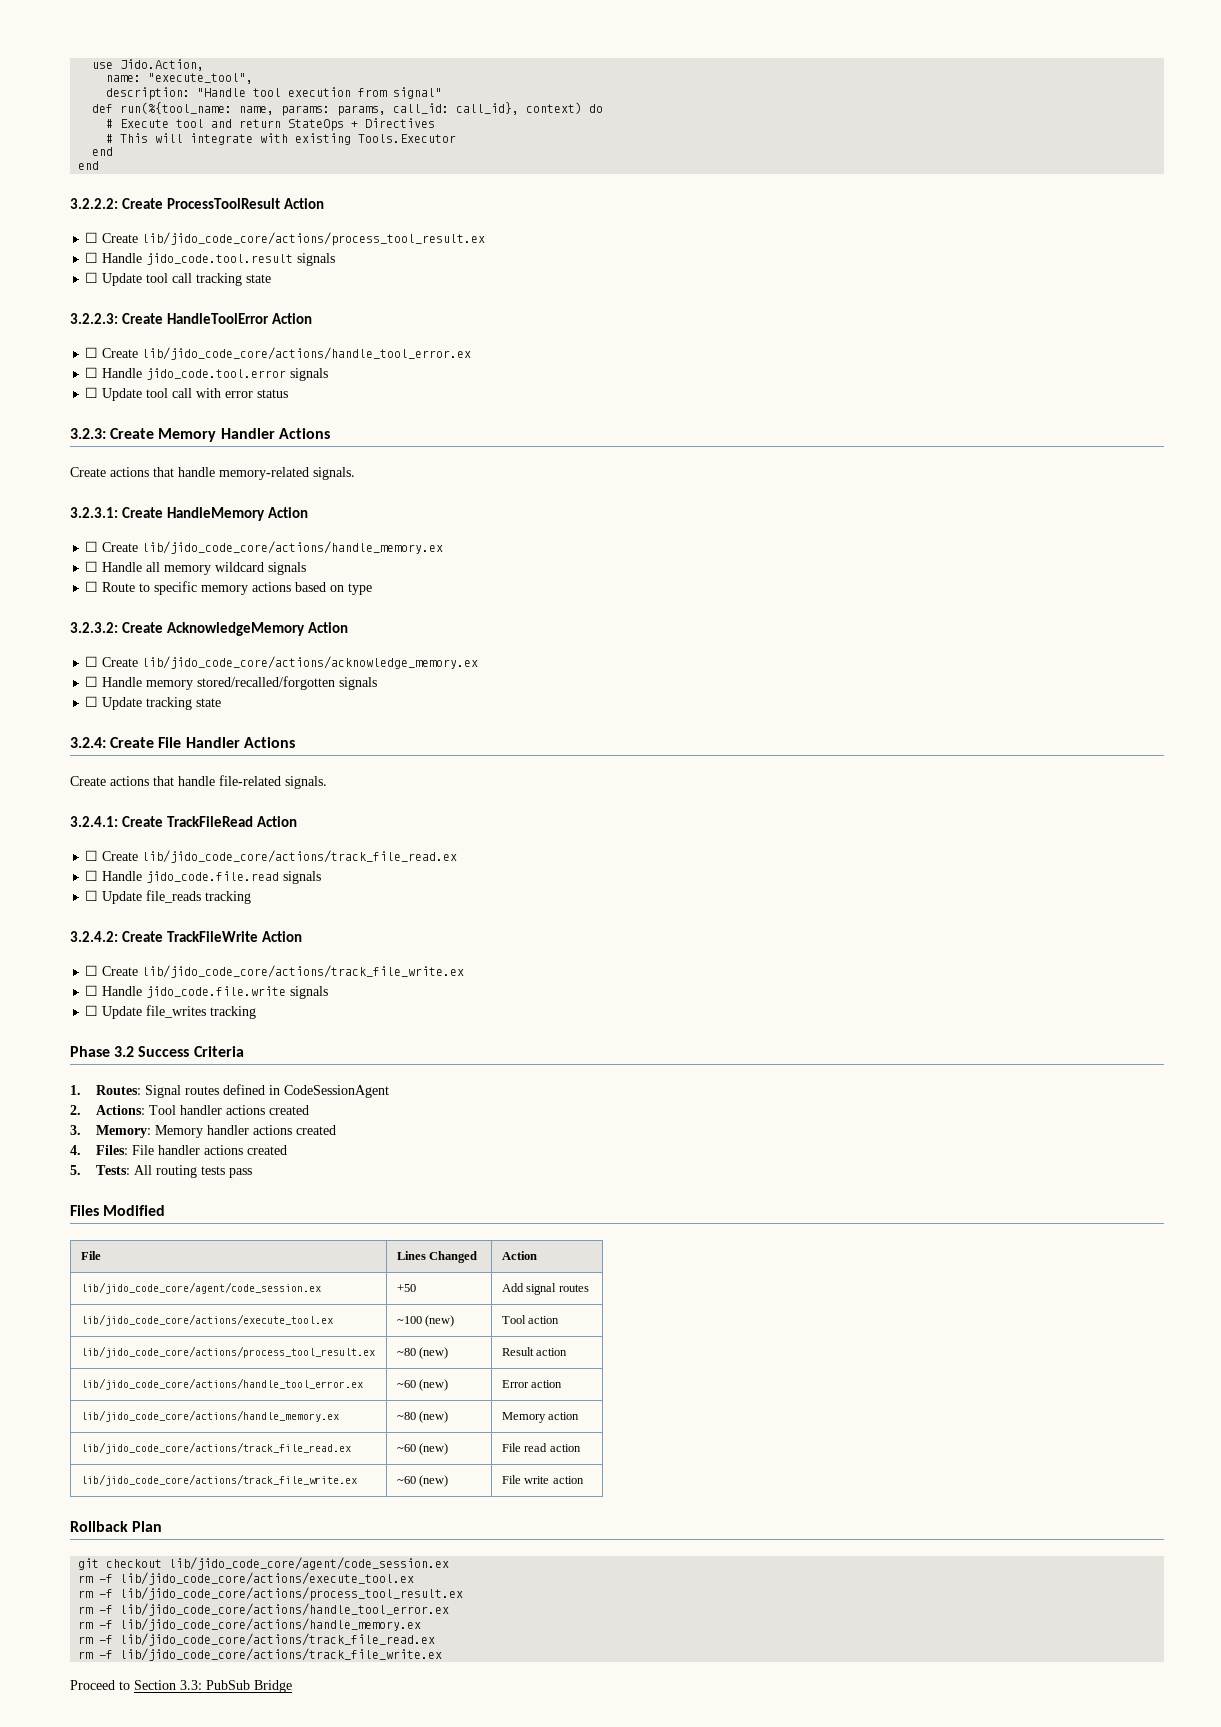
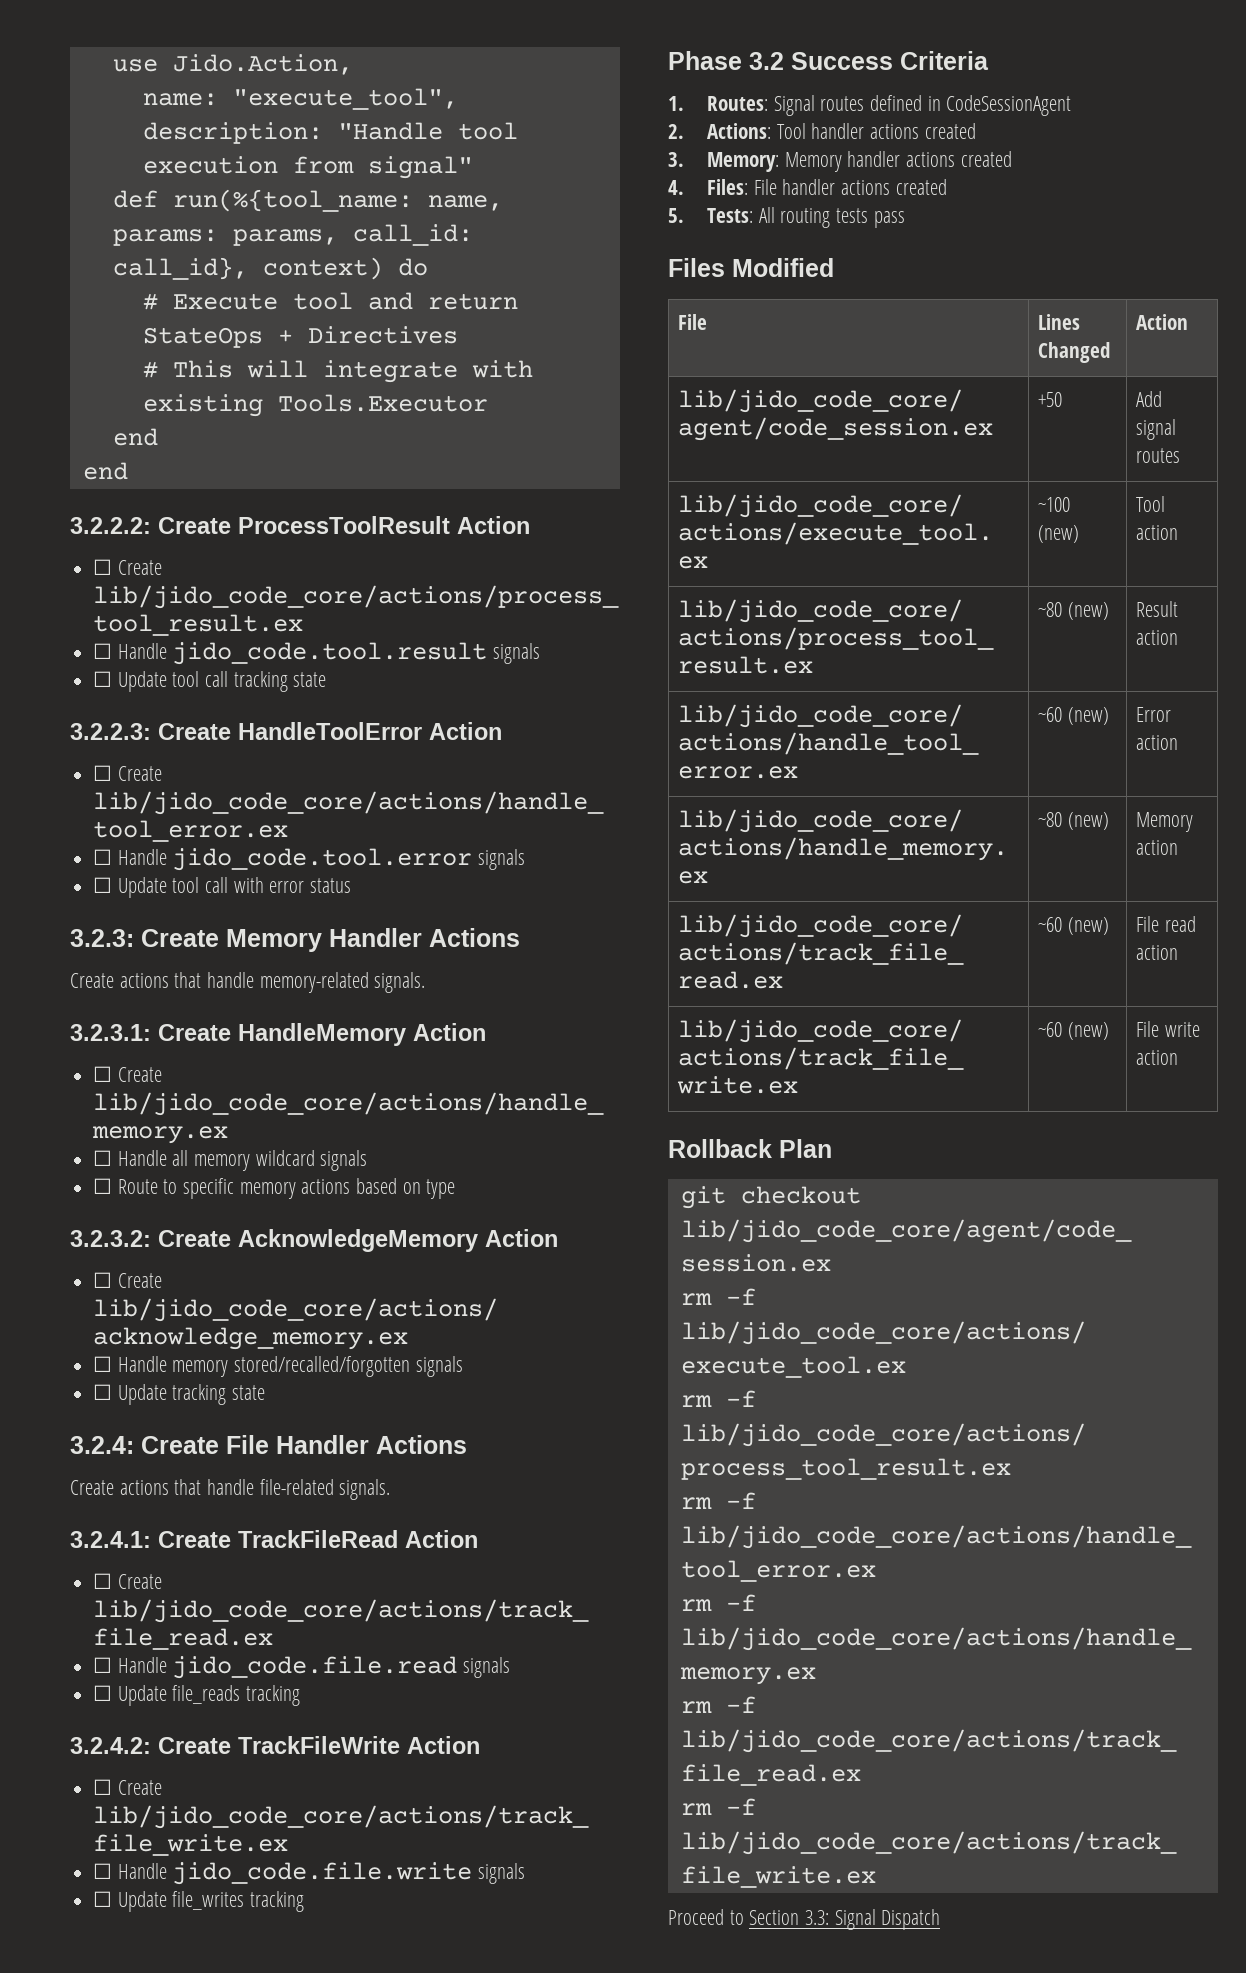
[206,1680,292,1693] PubSub Bridge -> [834,1909,941,1930] Signal Dispatch

